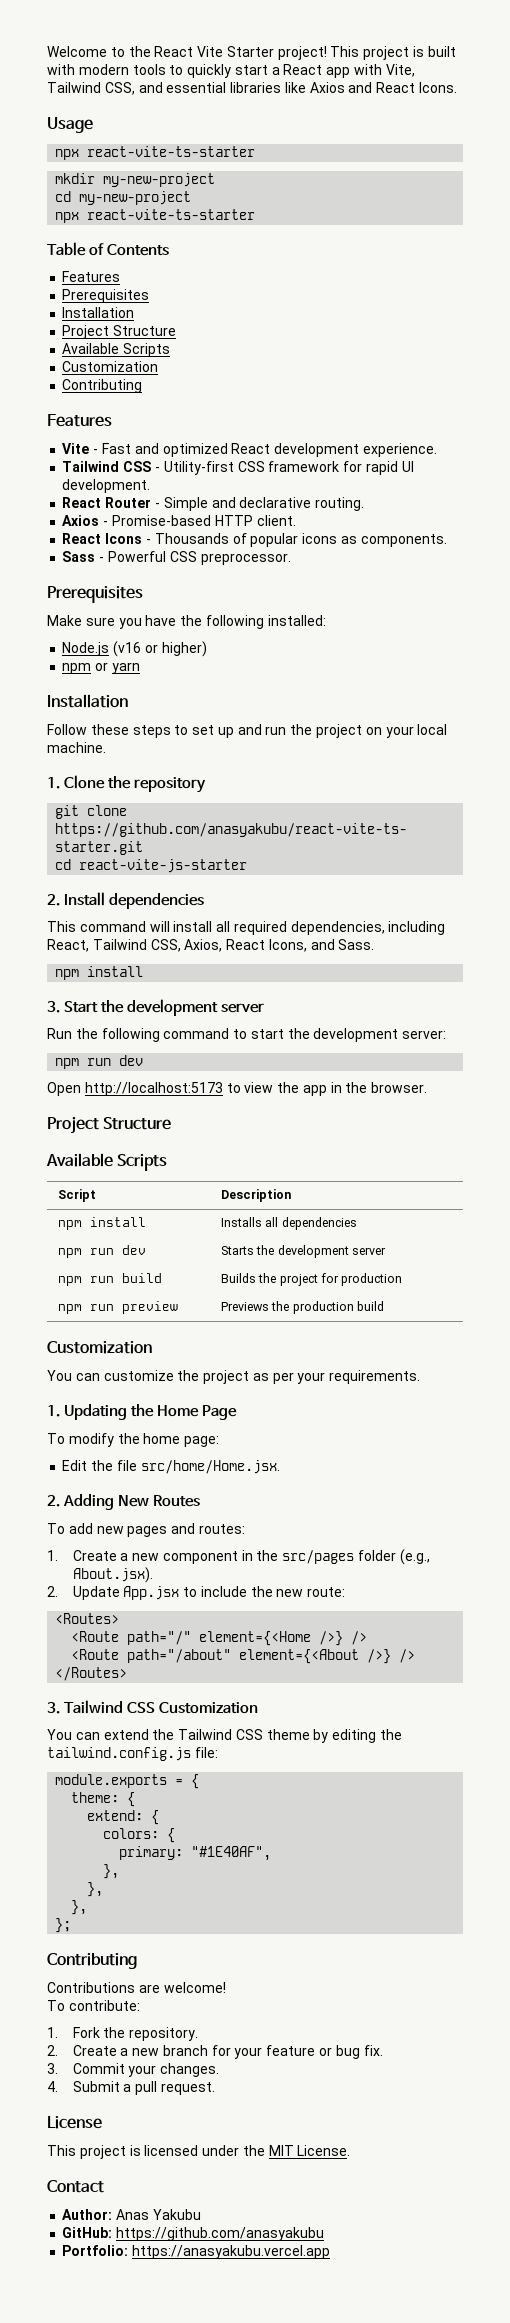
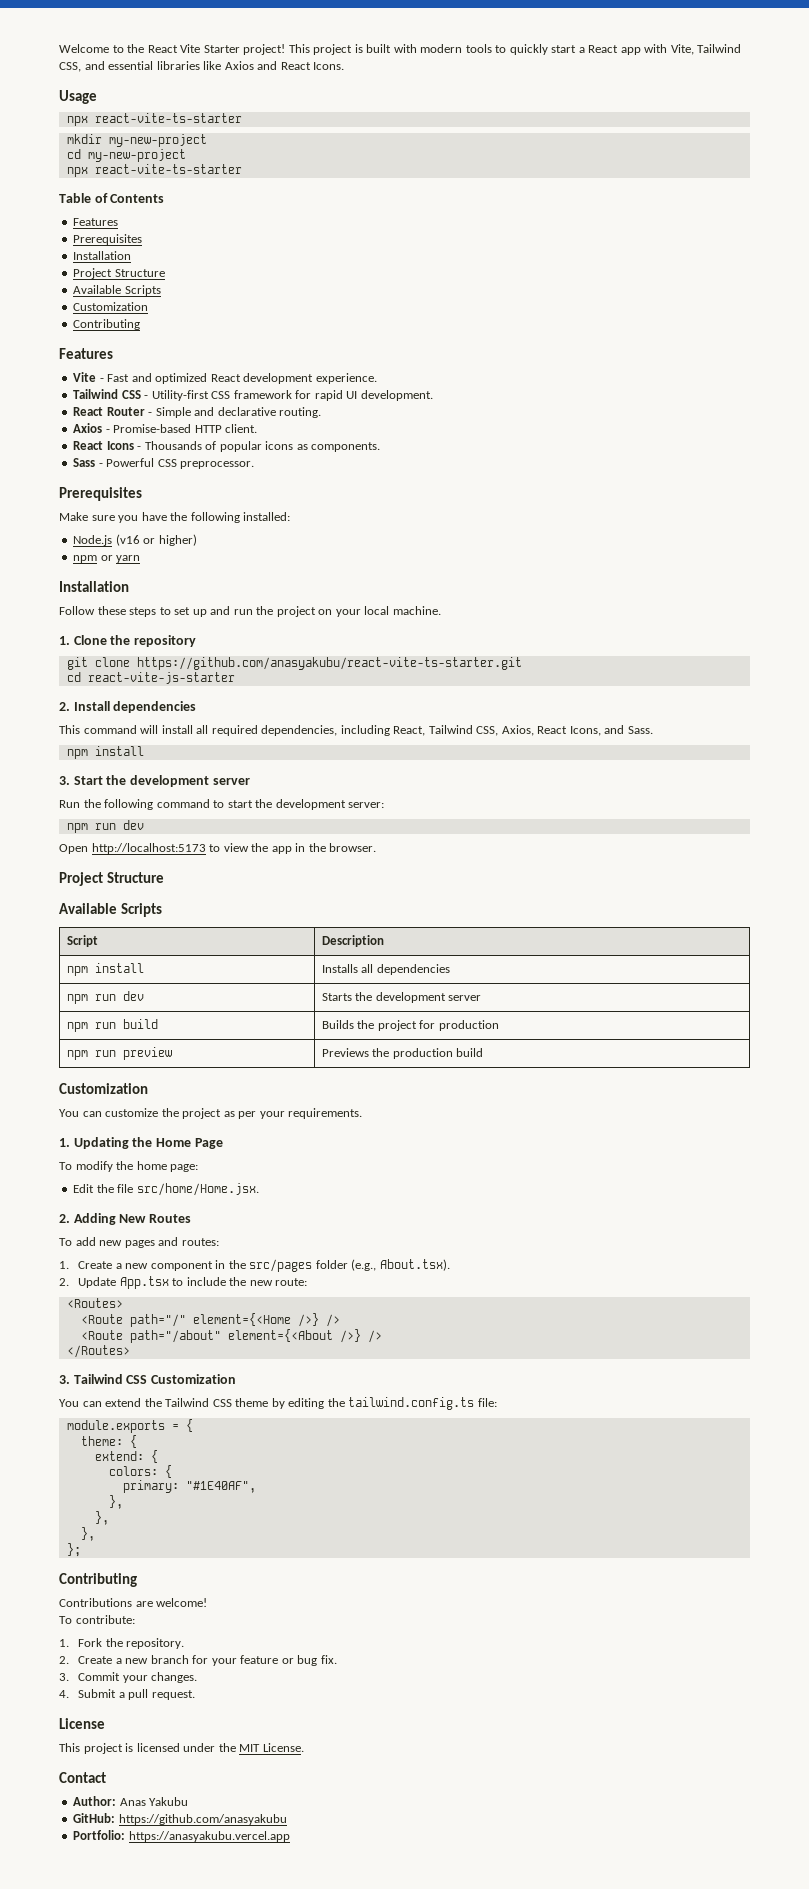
[72,1567,153,1583] About.jsx). -> [379,1259,450,1271] About.tsx).
[123,1586,180,1600] App.jsx -> [119,1276,169,1289] App.tsx
[47,1747,191,1761] tailwind.config.js -> [348,1397,475,1410] tailwind.config.ts

